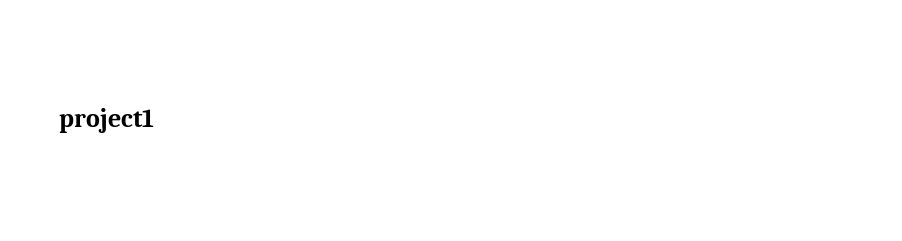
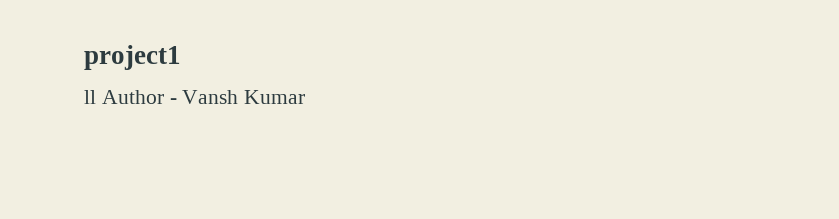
(154, 120) none -> [84,90,306,104] // ll Author - Vansh Kumar

